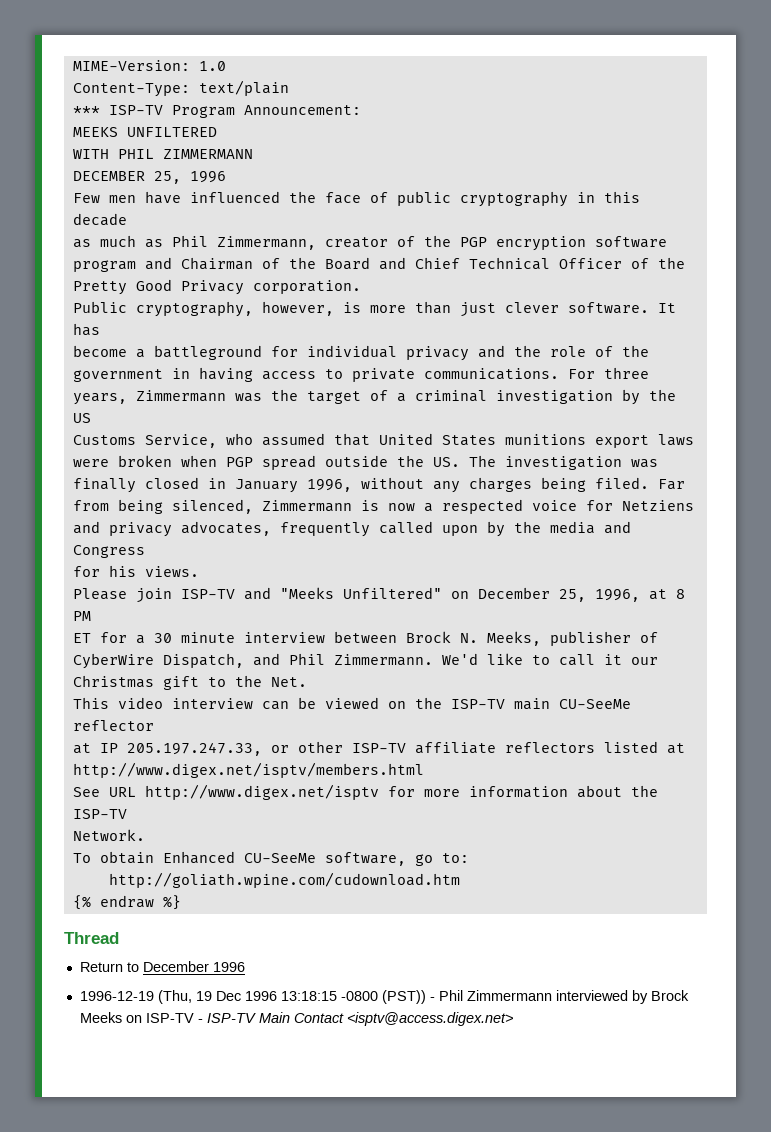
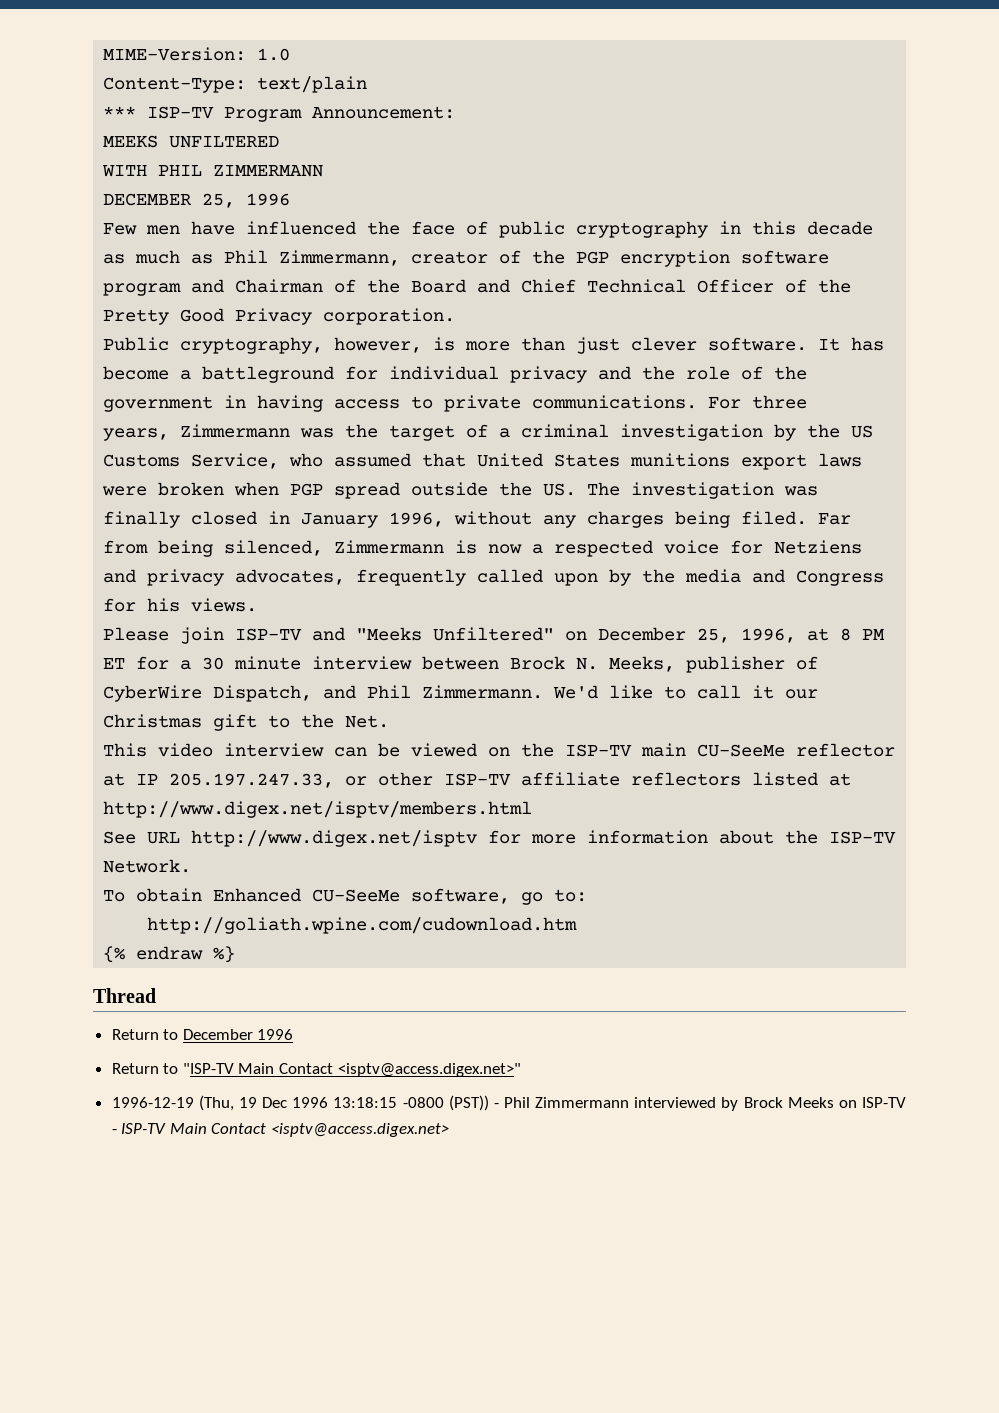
(245, 967) none -> [111,1063,521,1077] // Return to "ISP-TV Main Contact <isptv@access.digex.net>"

